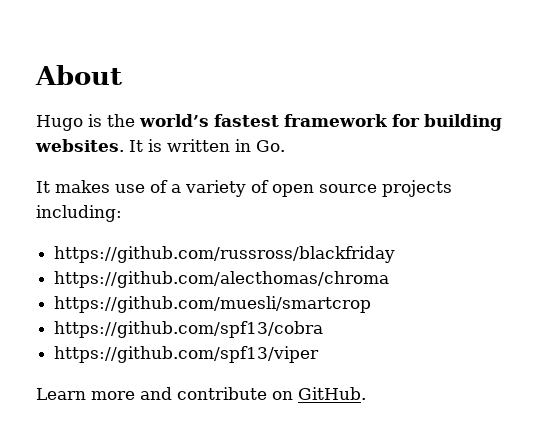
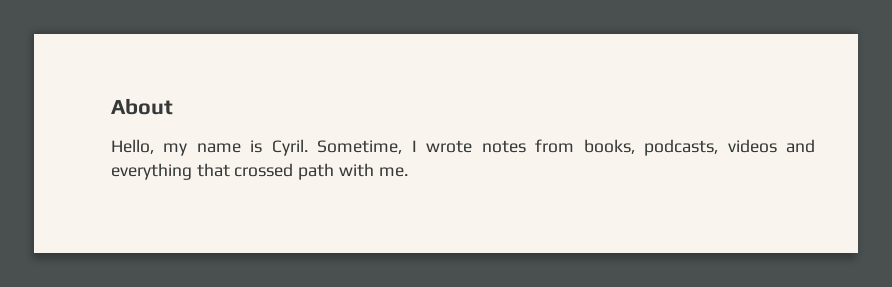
[36,114,502,131] [35,139,285,152] [36,180,452,197] [36,205,122,222] [54,246,396,263] [54,271,390,288] [54,296,372,313] [54,321,324,338] [54,346,320,363] [36,387,366,400] Hugo is the world’s fastest framework for building websites. It is written in Go. // It makes use of a variety of open source projects including: // https://github.com/russross/blackfriday // https://github.com/alecthomas/chroma // https://github.com/muesli/smartcrop // https://github.com/spf13/cobra // https://github.com/spf13/viper // Learn more and contribute on GitHub. -> [111,139,815,156] [111,163,408,180] Hello, my name is Cyril. Sometime, I wrote notes from books, podcasts, videos and everything that crossed path with me.

